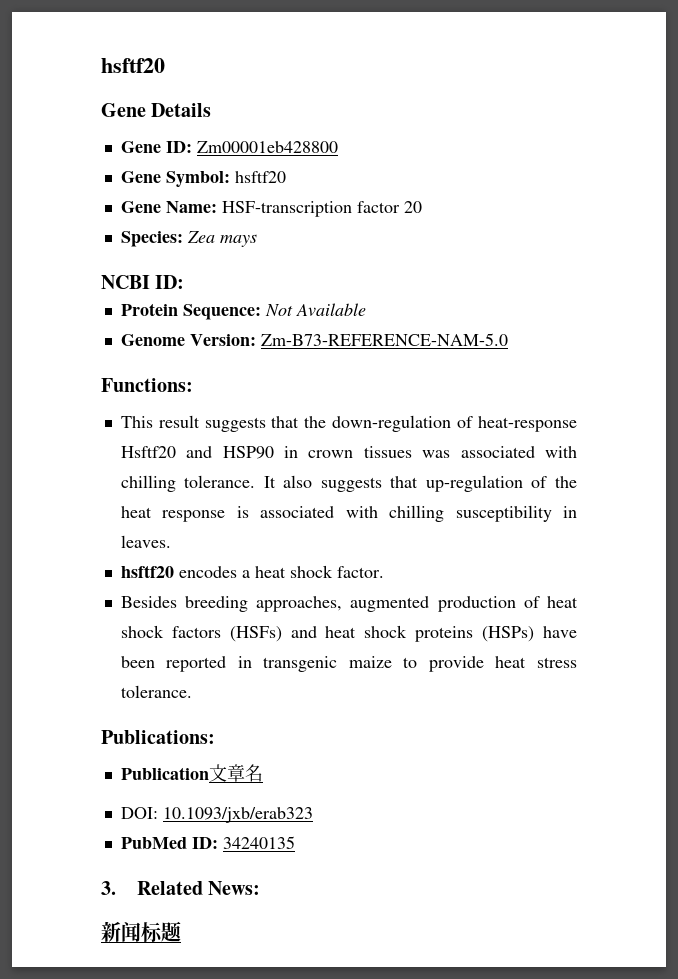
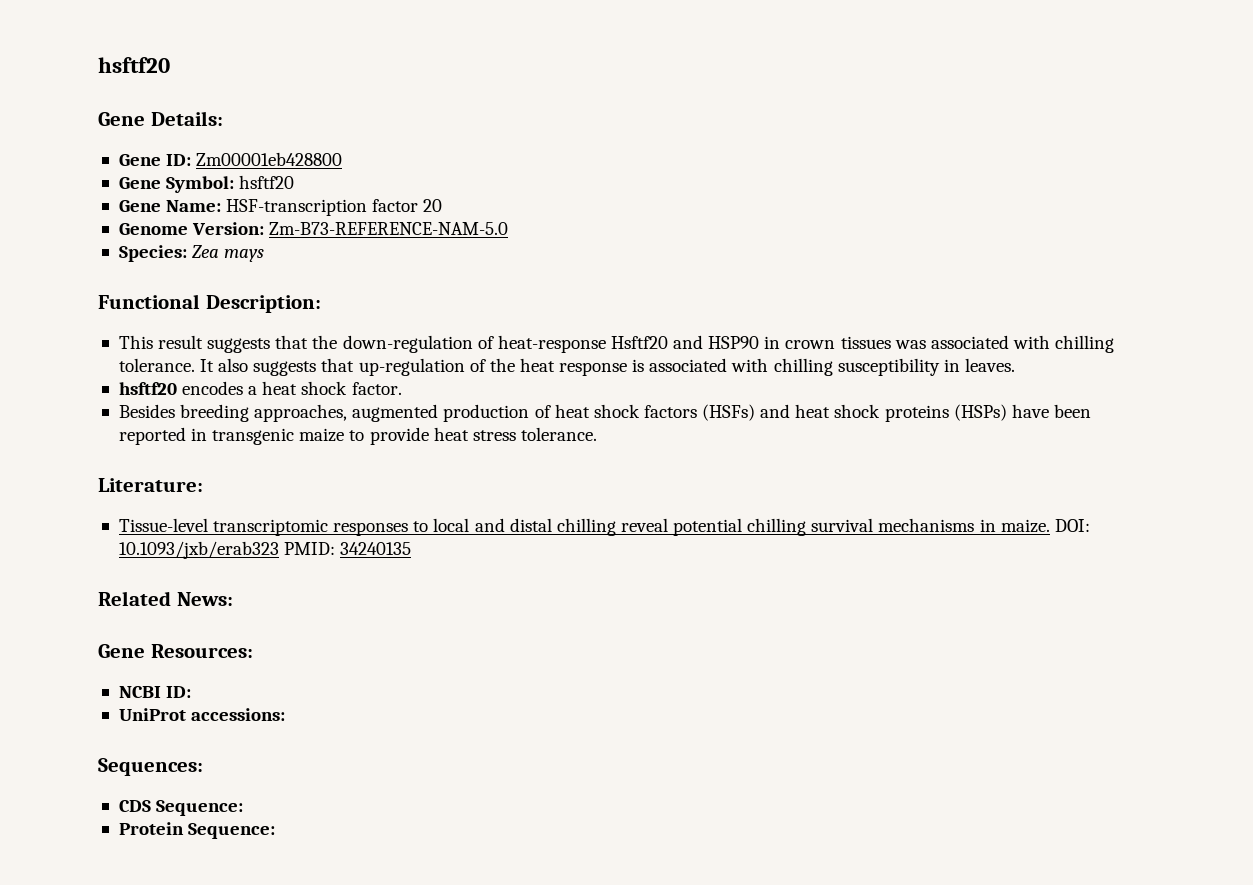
[101,58,165,73] [101,103,212,117] hsftf20 // Gene Details -> [98,57,170,73] [98,111,223,126] hsftf20 // Gene Details:
(422, 207) none -> [118,222,509,235] // Genome Version: Zm-B73-REFERENCE-NAM-5.0
[101,275,185,289] [120,303,366,320] [120,333,508,346] [101,378,193,392] NCBI ID: // Protein Sequence: Not Available // Genome Version: Zm-B73-REFERENCE-NAM-5.0 // Functions: -> [98,294,321,313] Functional Description:
[101,730,215,744] [120,764,263,782] Publications: // Publication文章名 // -> [98,478,203,492] [118,518,1050,536] Literature: // Tissue-level transcriptomic responses to local and distal chilling reveal potential chilling survival mechanisms in maize.
[120,837,218,849] // PubMed ID: -> [284,542,336,555] PMID:
[101,881,116,895] 3. -> (412, 548) none
[101,921,181,943] 新闻标题 -> [98,644,253,658] [118,686,192,698] [118,708,286,721] [98,758,203,776] [118,800,244,816] [118,822,276,839] Gene Resources: // NCBI ID: // UniProt accessions: // Sequences: // CDS Sequence: // Protein Sequence:

